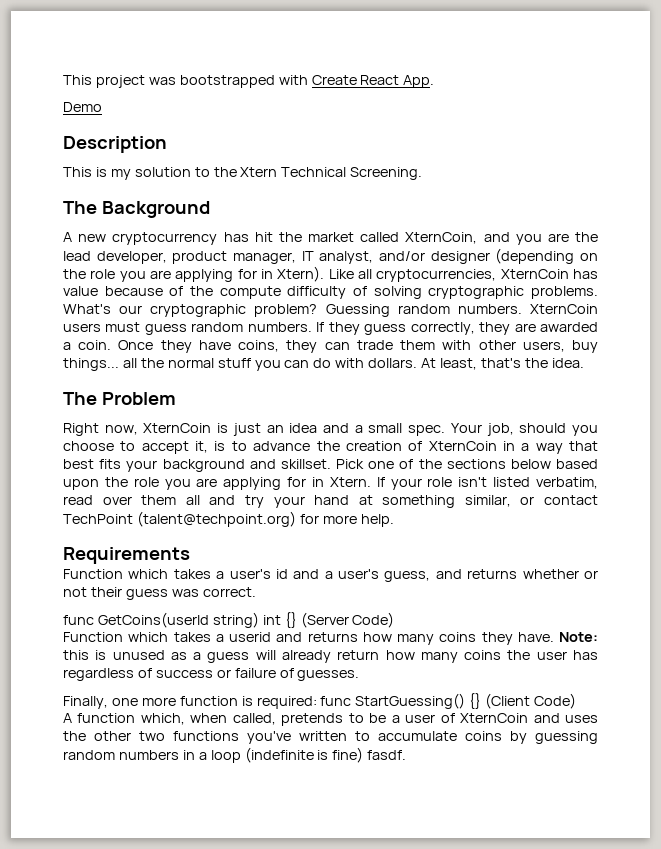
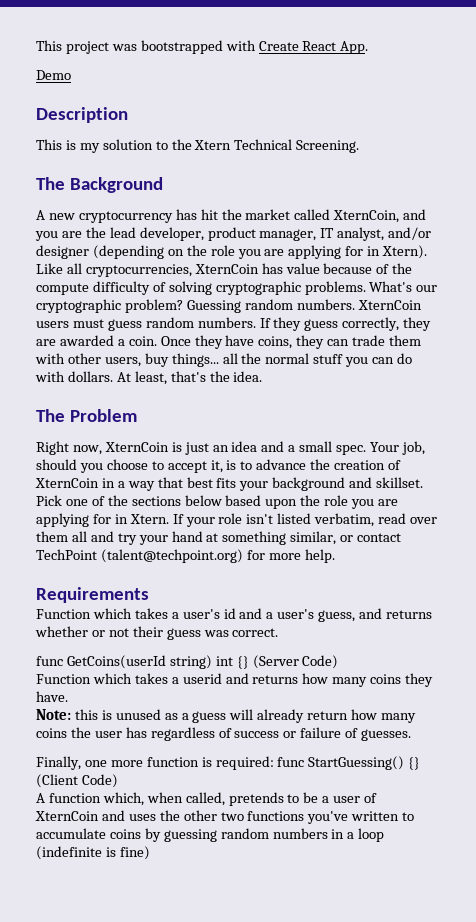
(554, 637) none -> (68, 696) //
[367,750,407,760] fasdf. -> (150, 853) none

